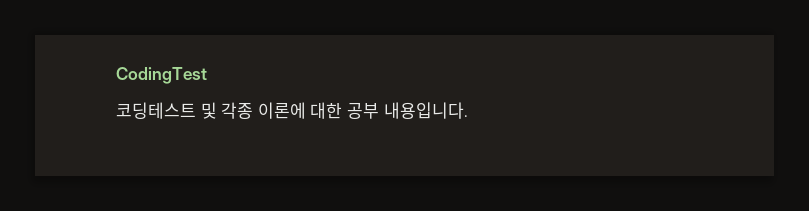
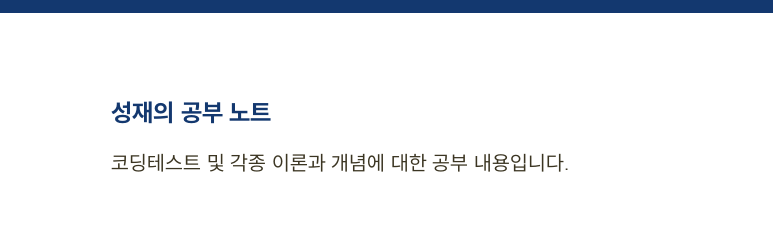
[116,67,207,84] CodingTest -> [111,101,272,124] 성재의 공부 노트
[257,102,306,119] 이론에 -> [271,153,386,172] 이론과 개념에

